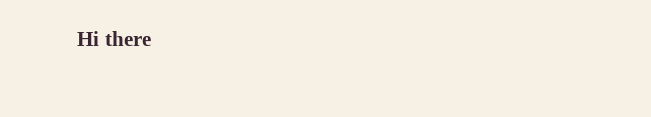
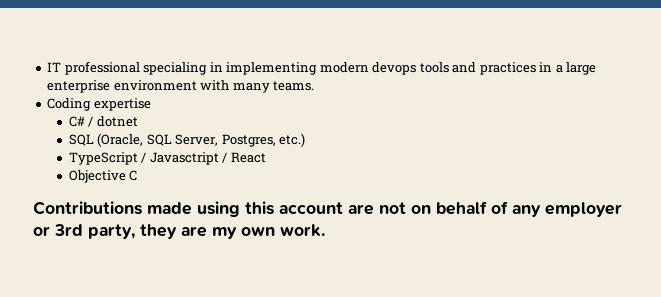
[77,31,151,46] Hi there -> [47,61,597,75] [47,80,315,93] [47,98,151,111] [68,116,138,127] [68,133,306,147] [68,152,266,165] [68,170,138,183] [33,201,622,217] [33,224,325,239] IT professional specialing in implementing modern devops tools and practices in a large enterprise environment with many teams. // Coding expertise // C# / dotnet // SQL (Oracle, SQL Server, Postgres, etc.) // TypeScript / Javasctript / React // Objective C // Contributions made using this account are not on behalf of any employer or 3rd party, they are my own work.

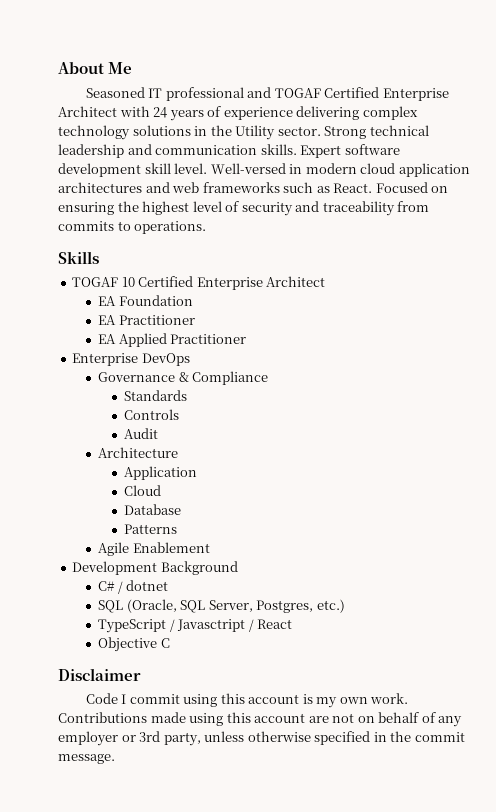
[47,61,597,75] [47,80,315,93] [47,98,151,111] IT professional specialing in implementing modern devops tools and practices in a large enterprise environment with many teams. // Coding expertise -> [58,62,133,74] [85,87,449,101] [58,106,418,121] [58,125,429,140] [58,144,400,158] [58,163,470,177] [58,182,449,193] [58,201,430,216] [58,221,207,234] [58,251,99,264] [72,276,326,290] [98,295,193,306] [98,315,195,325] [98,333,247,347] [72,353,190,366] [98,371,269,385] [123,390,187,401] [123,409,179,420] [123,428,158,439] [98,447,179,458] [123,466,197,480] [123,485,161,496] [123,504,181,515] [123,524,177,534] [98,542,210,556] [72,561,238,575] About Me // Seasoned IT professional and TOGAF Certified Enterprise Architect with 24 years of experience delivering complex technology solutions in the Utility sector. Strong technical leadership and communication skills. Expert software development skill level. Well-versed in modern cloud application architectures and web frameworks such as React. Focused on ensuring the highest level of security and traceability from commits to operations. // Skills // TOGAF 10 Certified Enterprise Architect // EA Foundation // EA Practitioner // EA Applied Practitioner // Enterprise DevOps // Governance & Compliance // Standards // Controls // Audit // Architecture // Application // Cloud // Database // Patterns // Agile Enablement // Development Background
(138, 175) none -> [58,668,141,681] [85,693,409,708] Disclaimer // Code I commit using this account is my own work.
[140,224,325,239] they are my own work. -> [204,731,465,745] [58,754,115,764] unless otherwise specified in the commit message.

